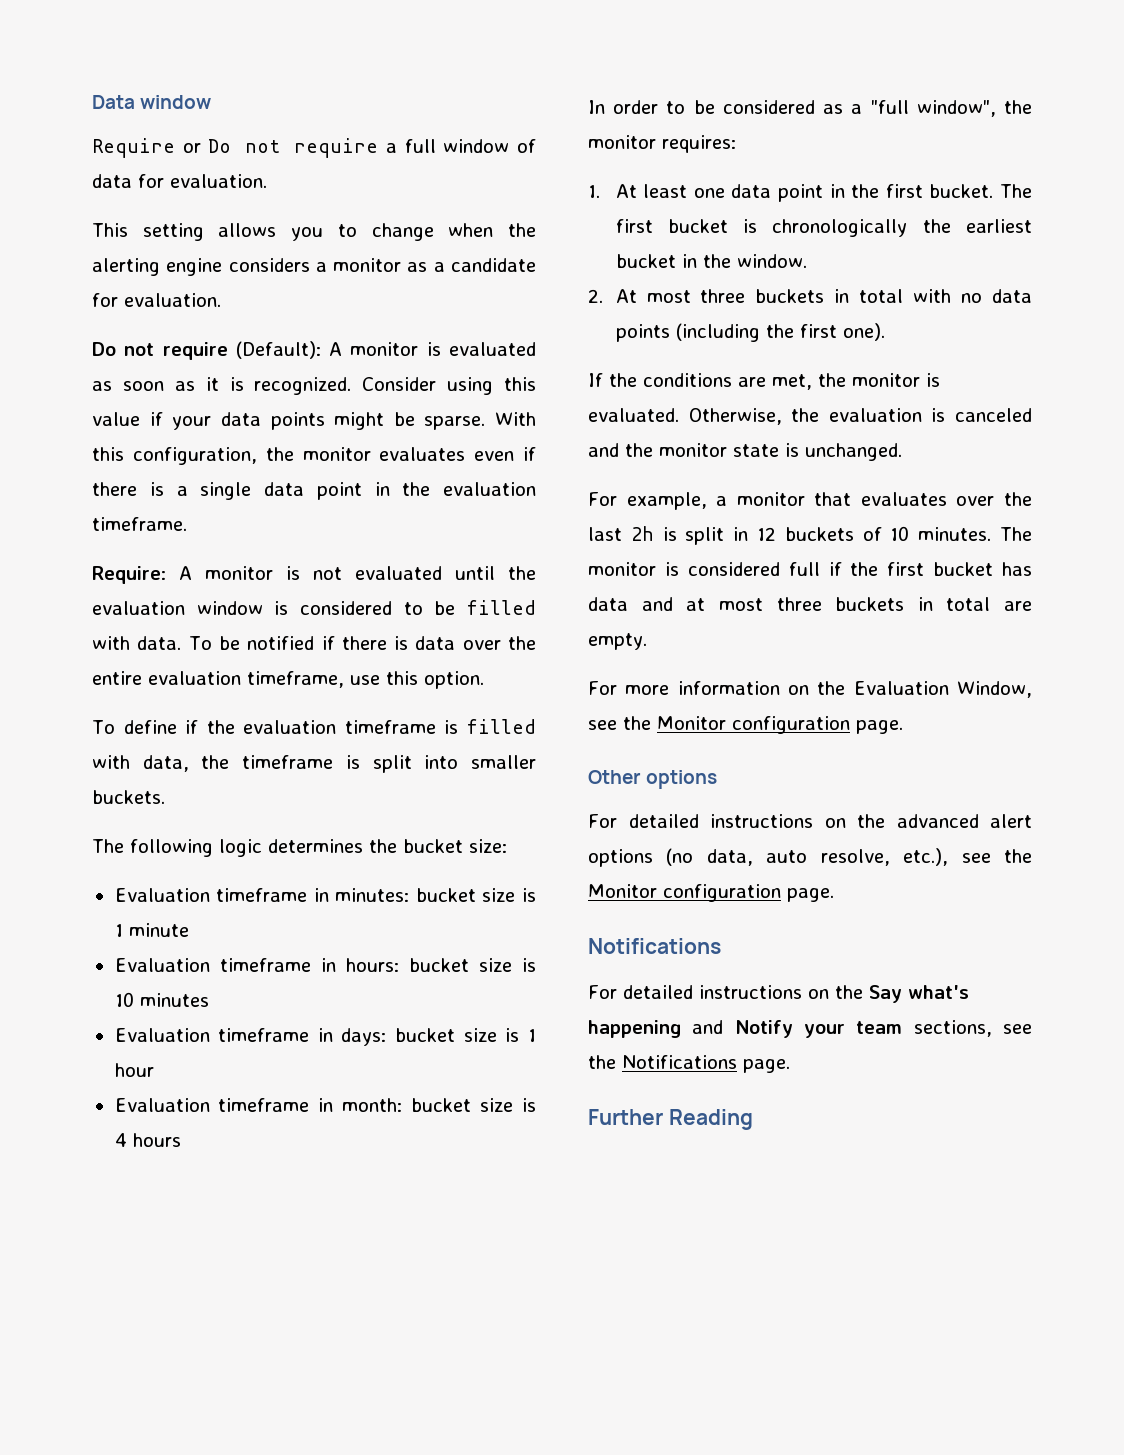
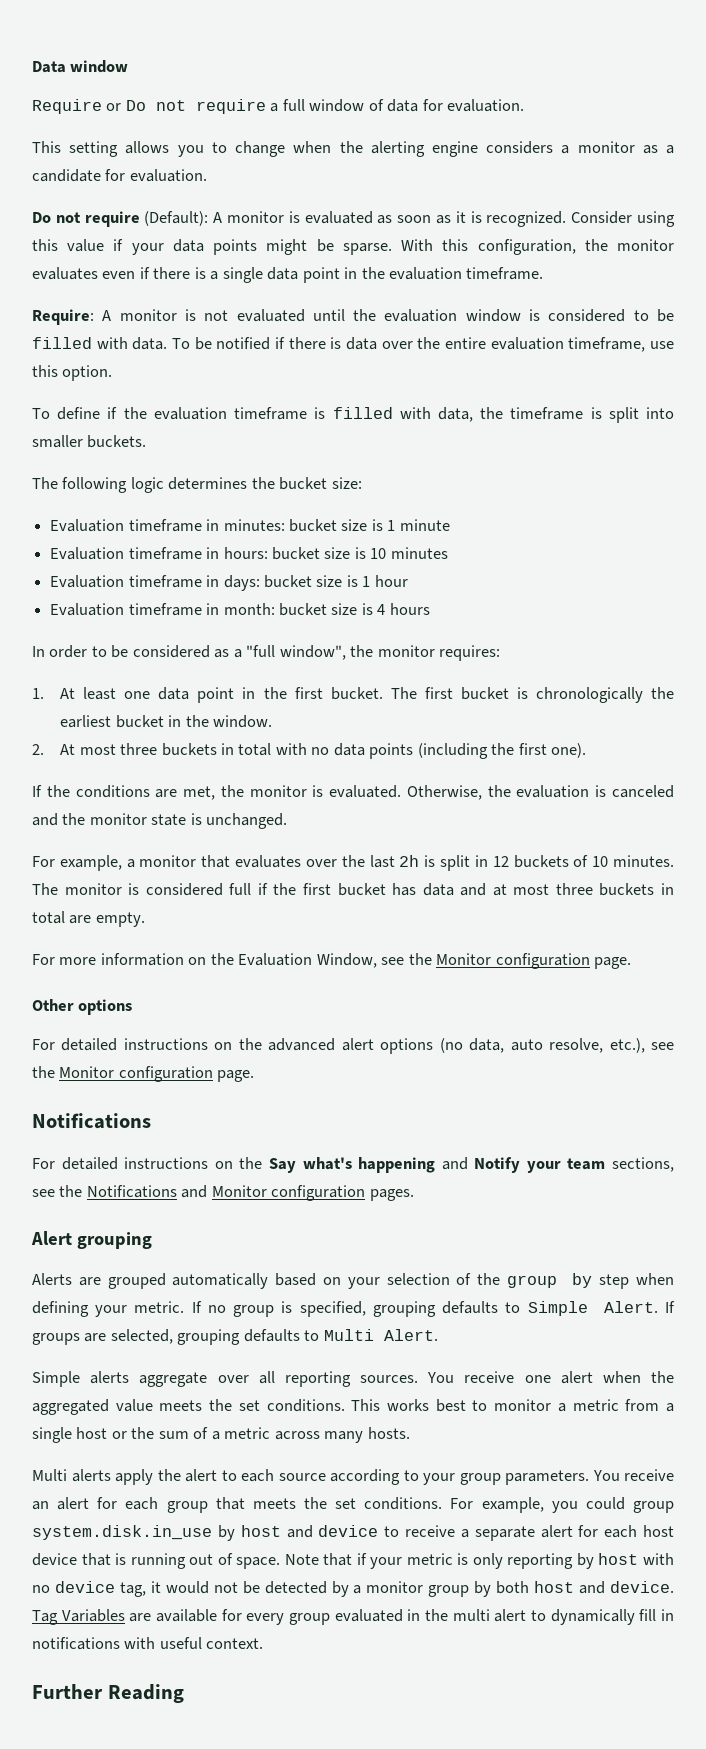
[743,1059,790,1073] page. -> [181,1185,414,1201] [31,1231,152,1249] [32,1273,674,1289] [32,1301,675,1317] [32,1329,438,1345] [32,1371,674,1387] [32,1399,674,1415] [32,1427,410,1443] [32,1469,674,1485] [32,1497,674,1513] [32,1525,674,1541] [32,1553,674,1569] [32,1581,674,1597] [32,1609,675,1625] [32,1637,264,1650] and Monitor configuration pages. // Alert grouping // Alerts are grouped automatically based on your selection of the group by step when defining your metric. If no group is specified, grouping defaults to Simple Alert. If groups are selected, grouping defaults to Multi Alert. // Simple alerts aggregate over all reporting sources. You receive one alert when the aggregated value meets the set conditions. This works best to monitor a metric from a single host or the sum of a metric across many hosts. // Multi alerts apply the alert to each source according to your group parameters. You receive an alert for each group that meets the set conditions. For example, you could group system.disk.in_use by host and device to receive a separate alert for each host device that is running out of space. Note that if your metric is only reporting by host with no device tag, it would not be detected by a monitor group by both host and device. Tag Variables are available for every group evaluated in the multi alert to dynamically fill in notifications with useful context.

